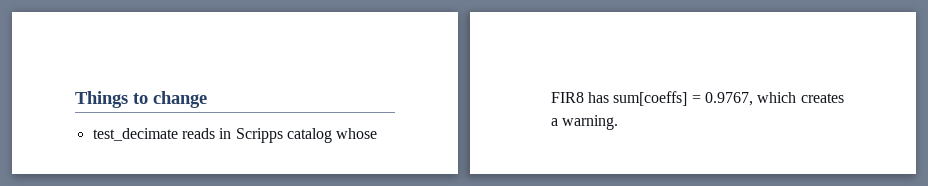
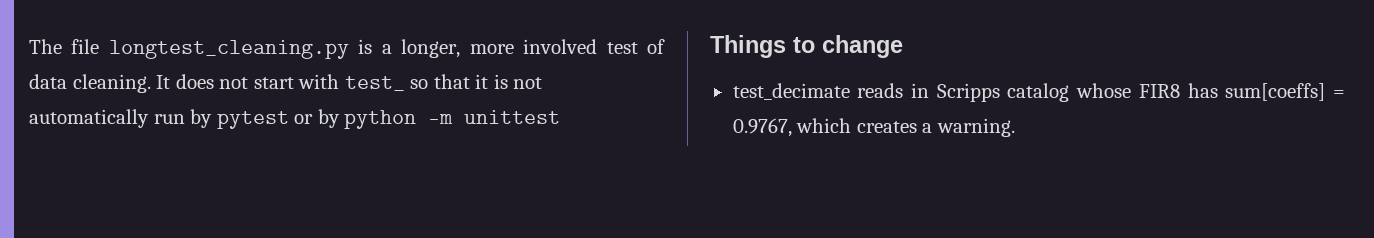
(75, 99) none -> [29,39,666,59] [29,74,543,93] [29,109,561,129] The file longtest_cleaning.py is a longer, more involved test of data cleaning. It does not start with test_ so that it is not automatically run by pytest or by python -m unittest //

